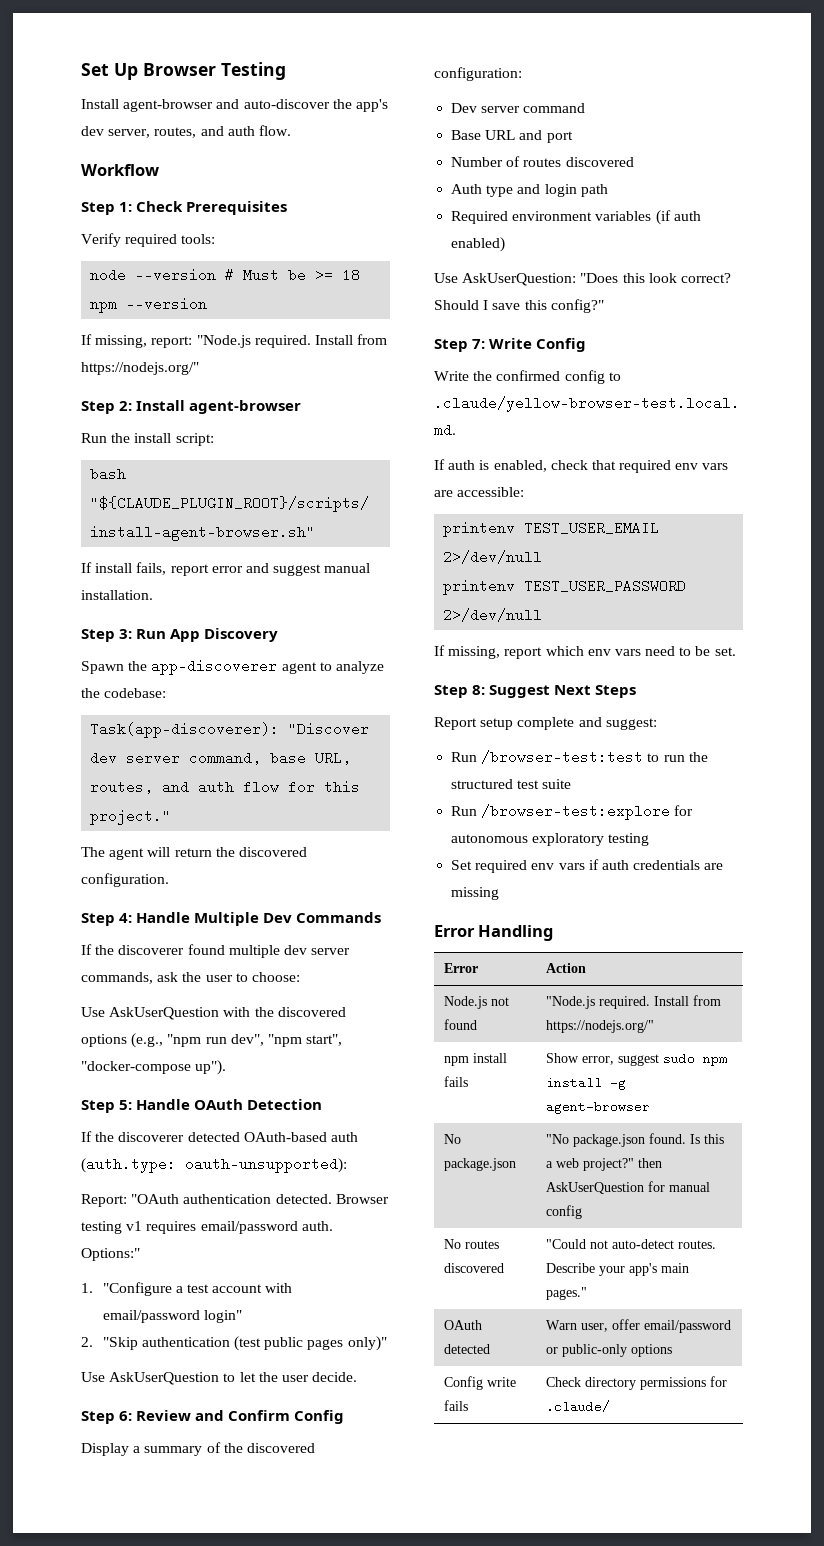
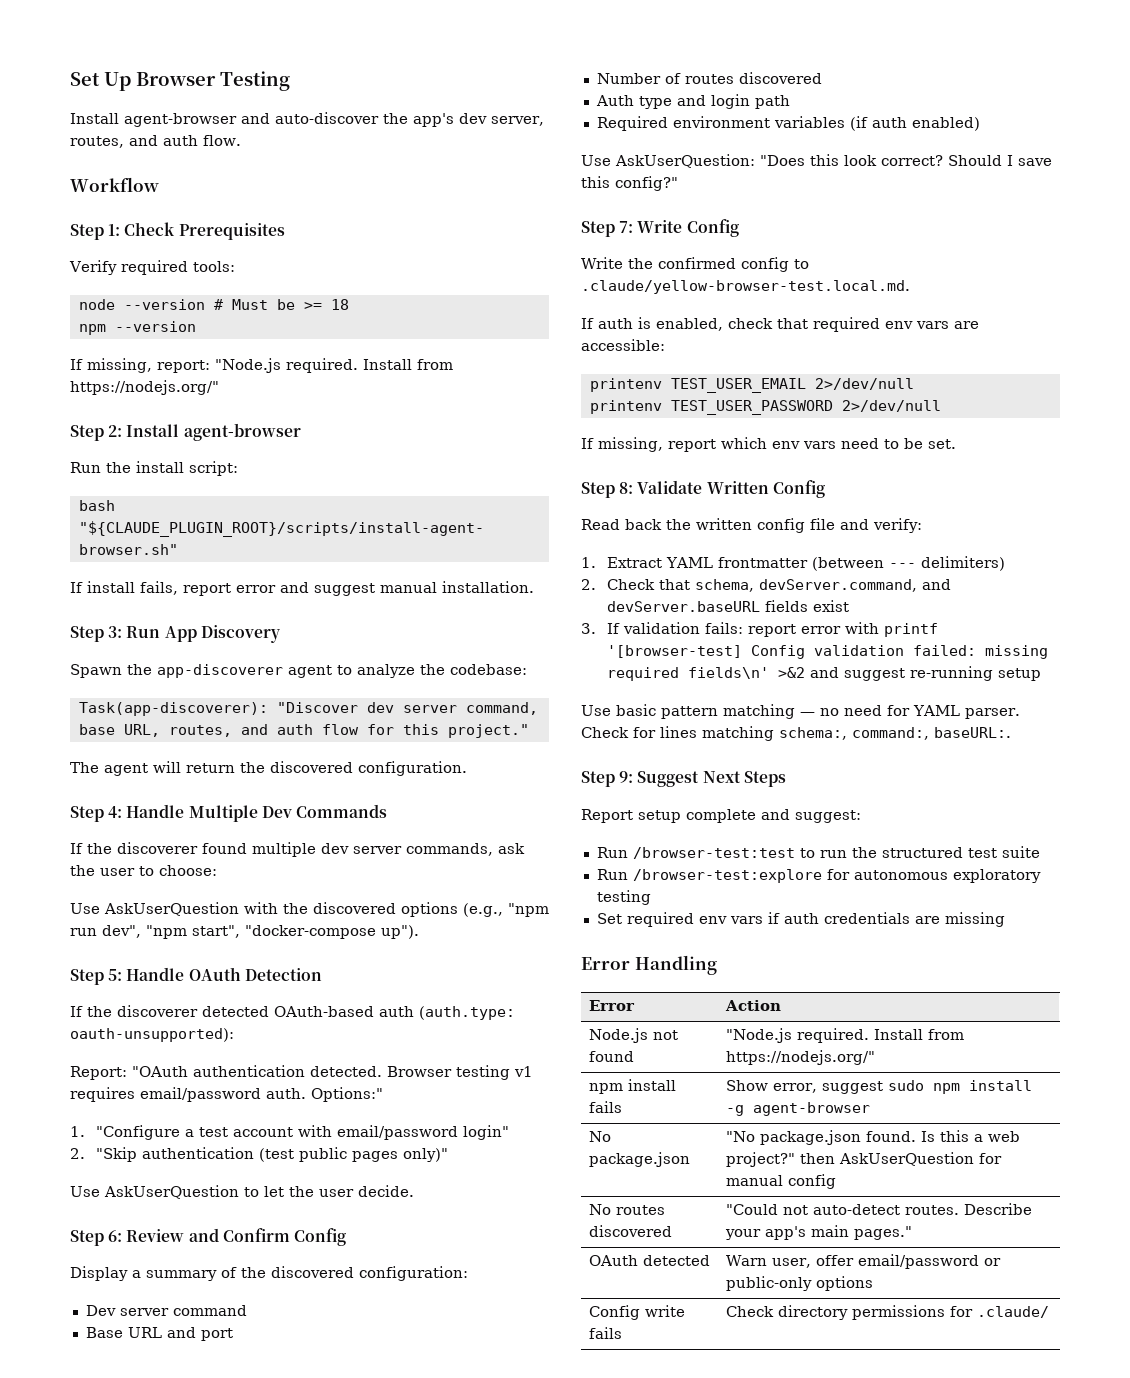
(486, 690) none -> [637,480,825,498] [581,518,922,533] [581,556,1005,571] [581,579,951,592] [606,600,849,612] [581,622,938,637] [606,645,1048,659] [606,666,1041,681] [581,704,1020,719] [581,726,1011,741] [581,771,634,787] Validate Written Config // Read back the written config file and verify: // 1. Extract YAML frontmatter (between --- delimiters) // 2. Check that schema, devServer.command, and devServer.baseURL fields exist // 3. If validation fails: report error with printf '[browser-test] Config validation failed: missing required fields\n' >&2 and suggest re-running setup // Use basic pattern matching — no need for YAML parser. Check for lines matching schema:, command:, baseURL:. // Step 9:

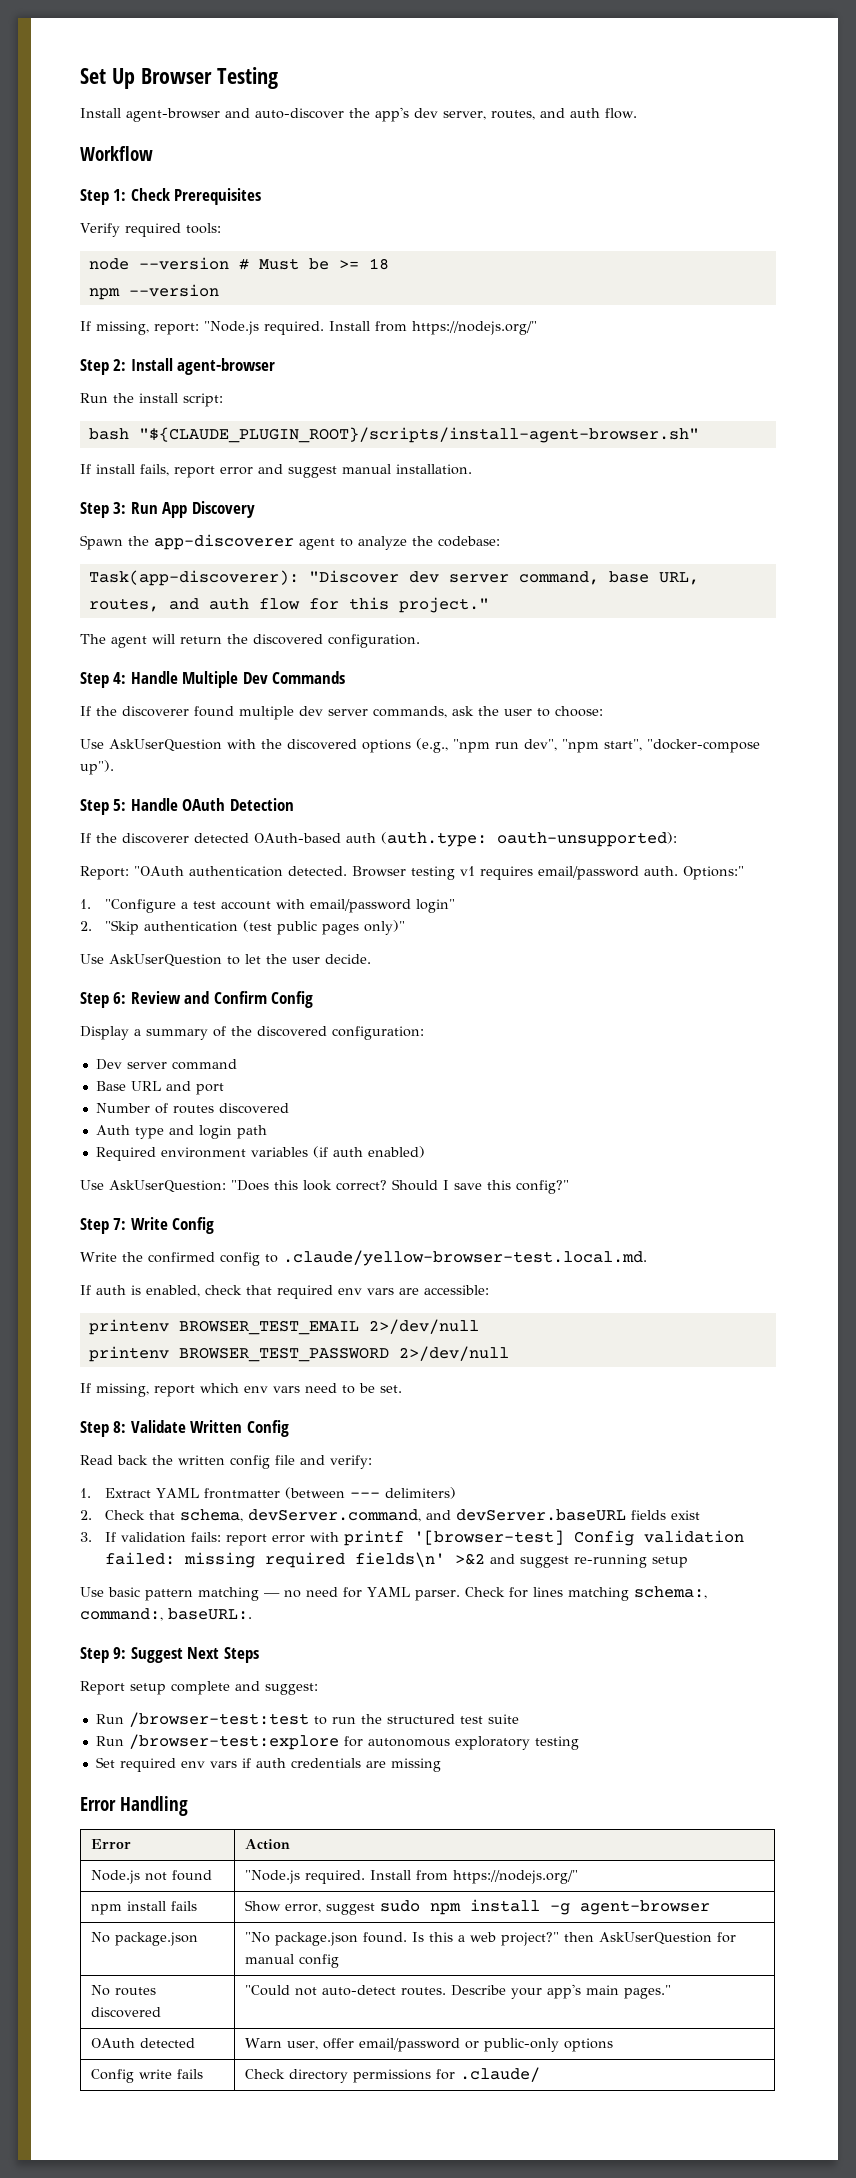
[670,378,806,393] TEST_USER_EMAIL -> [178,1320,359,1335] BROWSER_TEST_EMAIL
[670,400,833,415] TEST_USER_PASSWORD -> [178,1347,389,1362] BROWSER_TEST_PASSWORD

